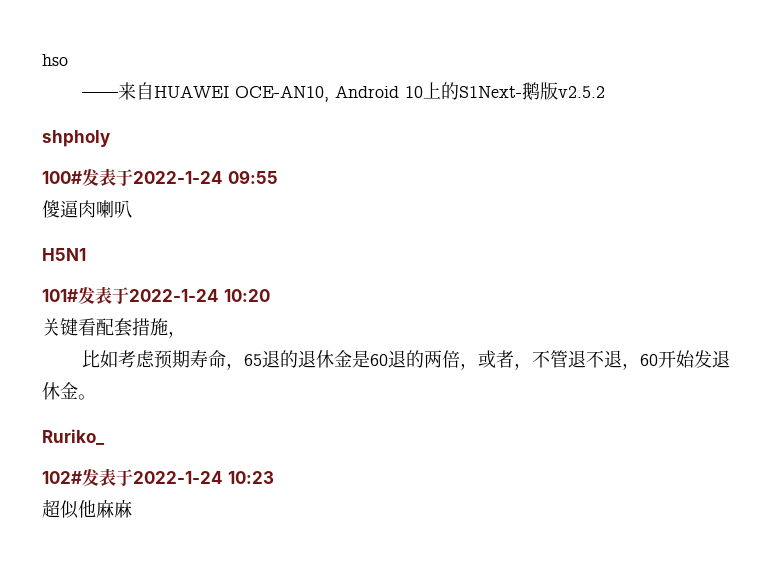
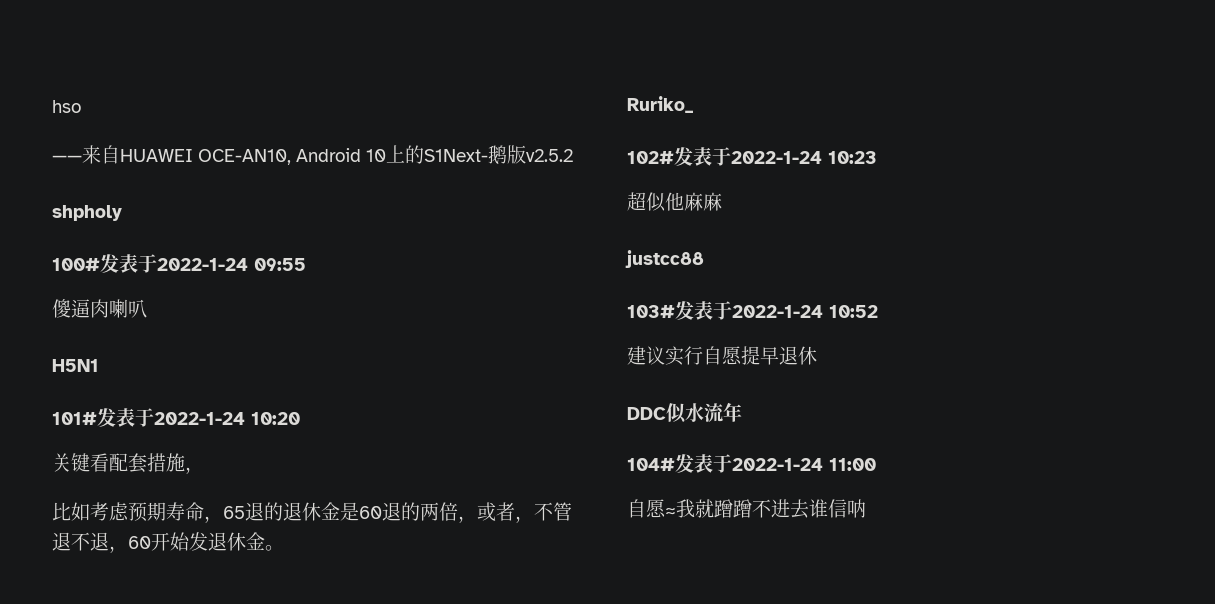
(132, 508) none -> [625,250,704,268] [627,301,878,320] [627,346,817,366] [627,402,742,423] [627,454,876,473] [627,499,866,519] // justcc88 // 103#发表于2022-1-24 10:52 // 建议实行自愿提早退休 // DDC似水流年 // 104#发表于2022-1-24 11:00 // 自愿≈我就蹭蹭不进去谁信呐

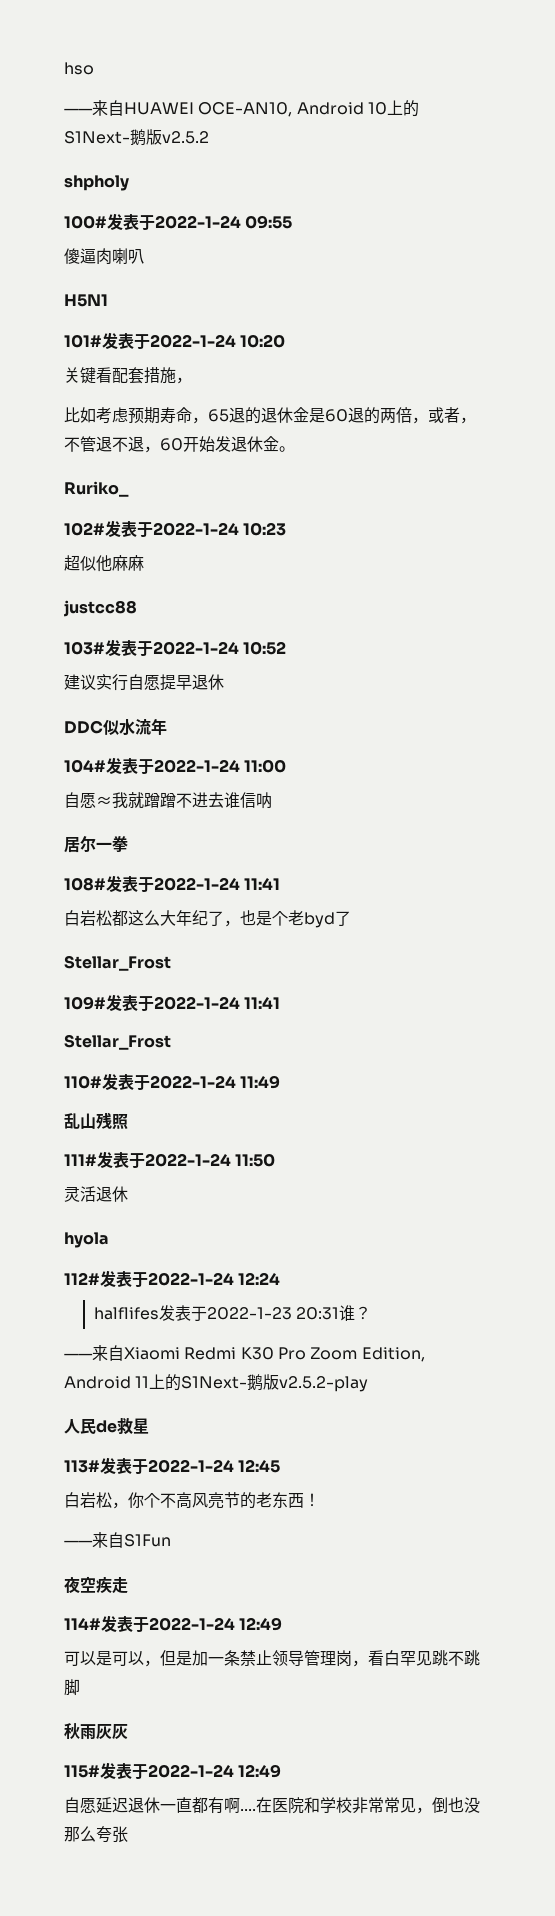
(866, 508) none -> [64,836,128,853] [64,875,281,893] [64,910,351,928] [64,955,171,971] [64,994,281,1012] [64,1034,171,1050] [64,1073,281,1091] [64,1112,128,1130] [64,1151,276,1169] [64,1186,128,1202] [64,1232,109,1248] [64,1270,281,1288] [94,1305,372,1321] [64,1345,425,1362] [64,1374,369,1392] [64,1418,149,1435] [64,1457,281,1475] [64,1492,320,1509] [64,1532,171,1548] [64,1576,128,1594] [64,1615,283,1633] [64,1650,480,1667] [64,1679,80,1696] [64,1723,128,1740] [64,1762,282,1780] [64,1797,480,1814] [64,1826,128,1843] // 居尔一拳 // 108#发表于2022-1-24 11:41 // 白岩松都这么大年纪了，也是个老byd了 // Stellar_Frost // 109#发表于2022-1-24 11:41 // Stellar_Frost // 110#发表于2022-1-24 11:49 // 乱山残照 // 111#发表于2022-1-24 11:50 // 灵活退休 // hyola // 112#发表于2022-1-24 12:24 // halflifes发表于2022-1-23 20:31谁？ // ——来自Xiaomi Redmi K30 Pro Zoom Edition, Android 11上的S1Next-鹅版v2.5.2-play // 人民de救星 // 113#发表于2022-1-24 12:45 // 白岩松，你个不高风亮节的老东西！ // ——来自S1Fun // 夜空疾走 // 114#发表于2022-1-24 12:49 // 可以是可以，但是加一条禁止领导管理岗，看白罕见跳不跳脚 // 秋雨灰灰 // 115#发表于2022-1-24 12:49 // 自愿延迟退休一直都有啊....在医院和学校非常常见，倒也没那么夸张

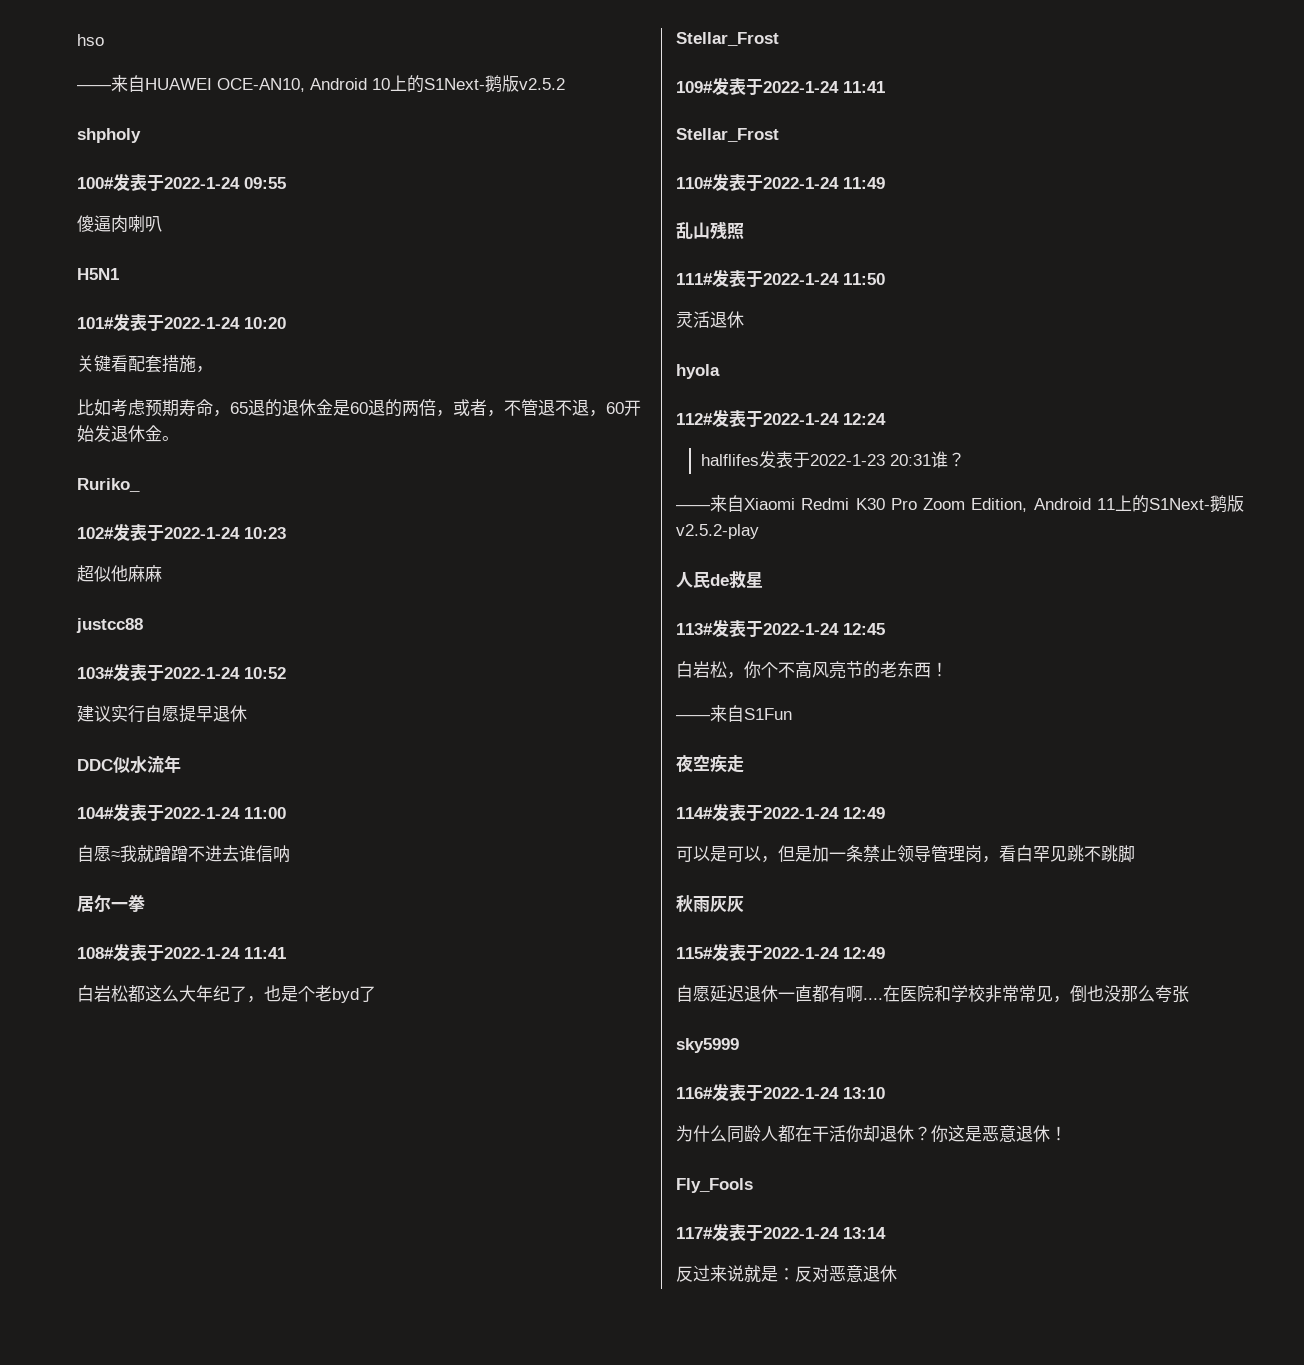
(128, 1834) none -> [676,1038,739,1053] [676,1083,885,1101] [676,1125,1067,1143] [676,1178,753,1193] [676,1223,886,1241] [676,1265,897,1282] // sky5999 // 116#发表于2022-1-24 13:10 // 为什么同龄人都在干活你却退休？你这是恶意退休！ // Fly_Fools // 117#发表于2022-1-24 13:14 // 反过来说就是：反对恶意退休

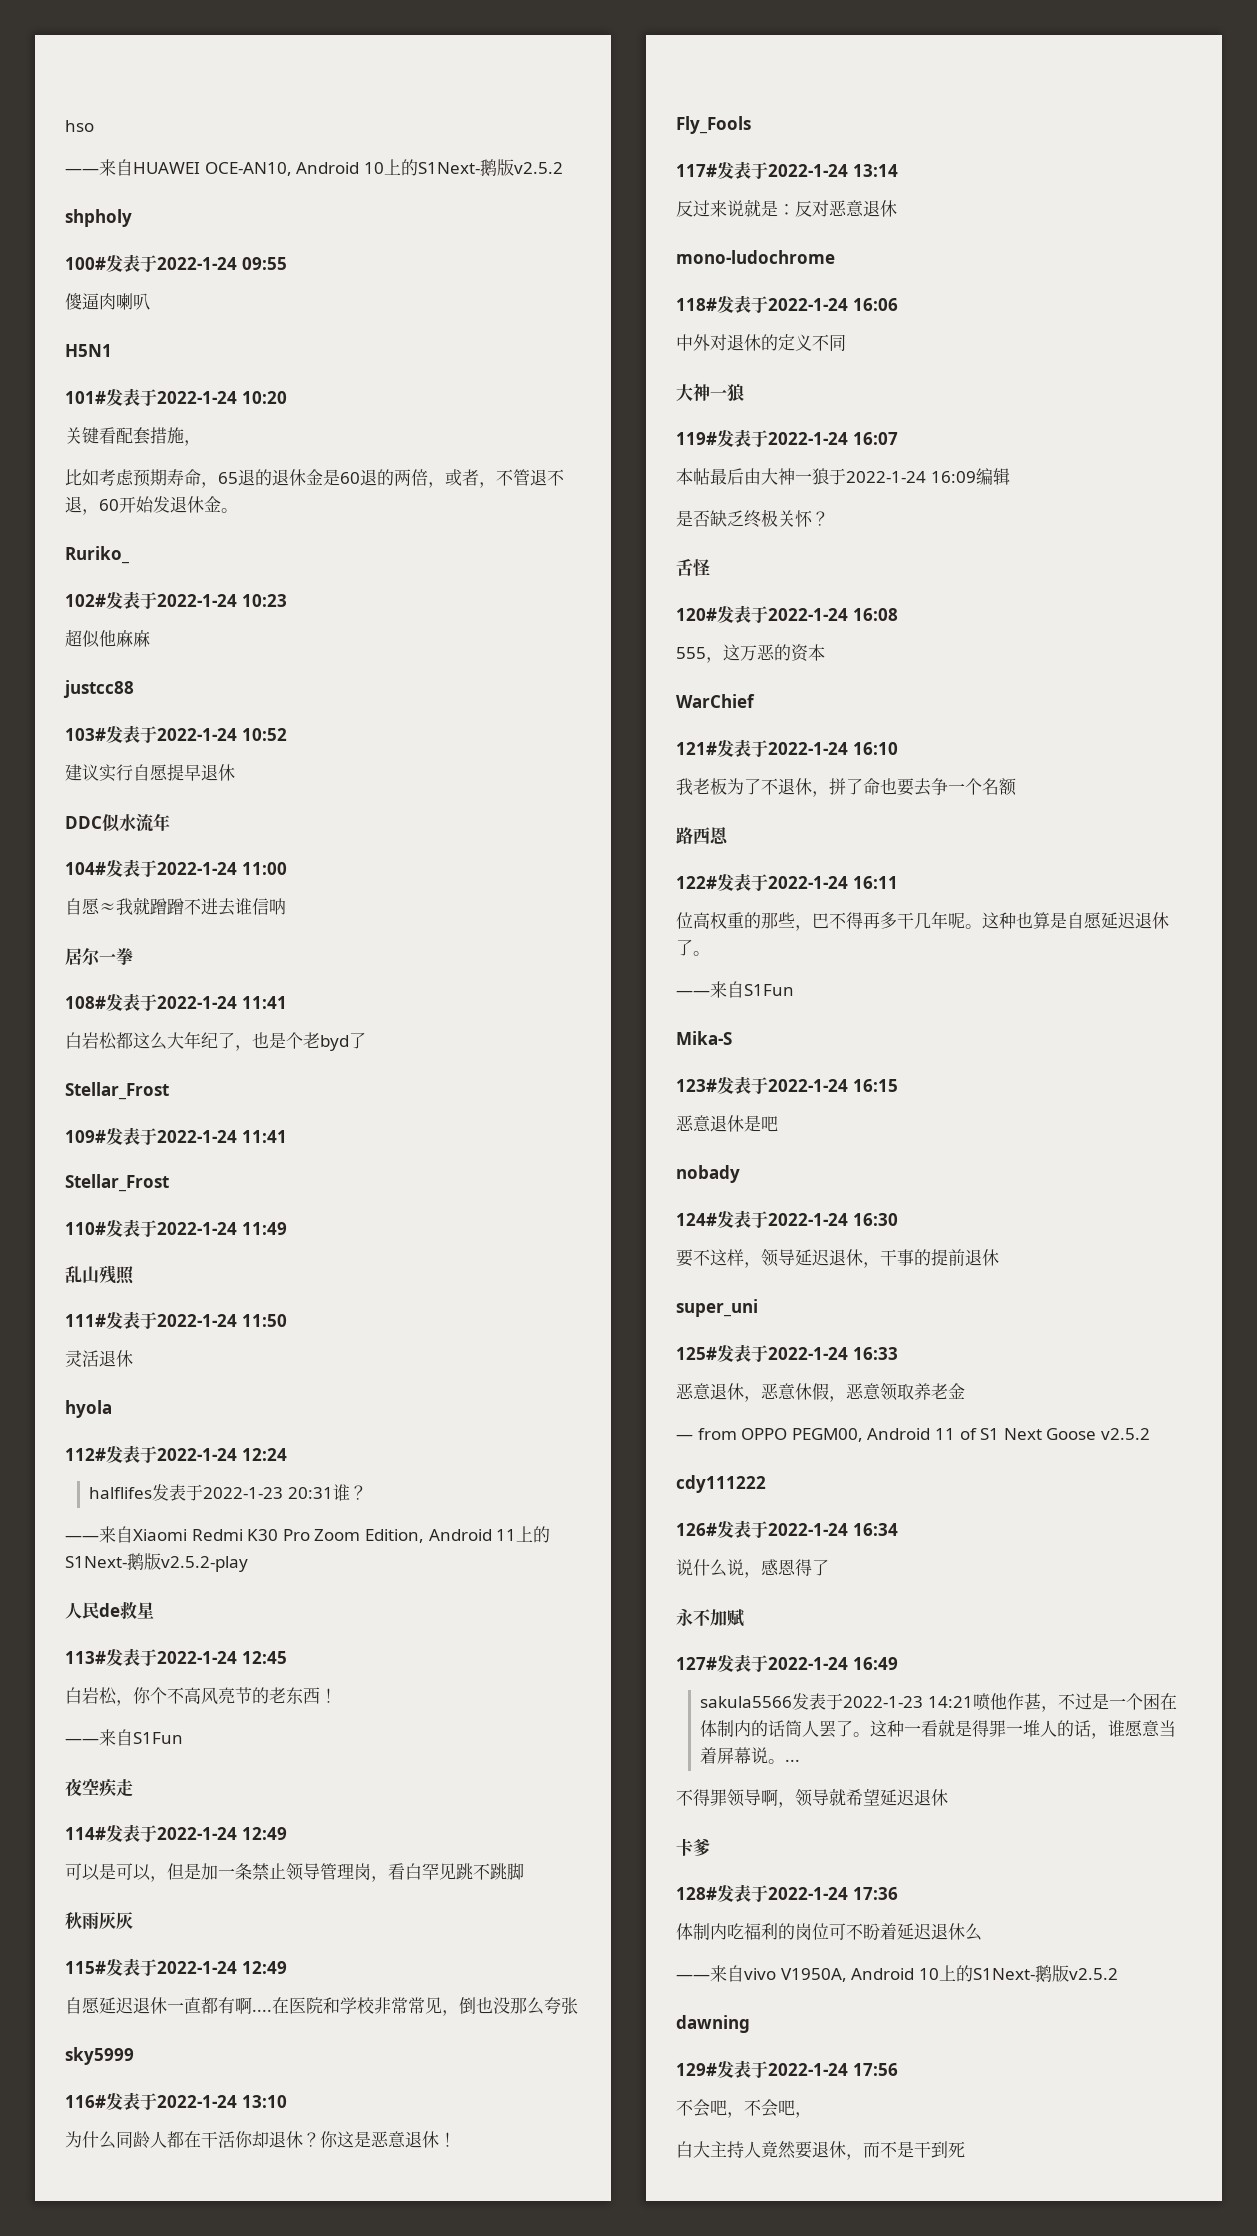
(897, 1273) none -> [676,250,835,264] [676,295,898,313] [676,334,846,351] [676,383,744,402] [676,429,898,447] [676,468,1010,485] [676,509,829,528] [676,559,710,576] [676,605,898,623] [676,644,825,663] [676,694,755,708] [676,739,898,757] [676,778,1017,797] [676,827,729,845] [676,873,898,891] [676,911,1169,931] [676,939,710,956] [676,981,794,998] [676,1031,732,1045] [676,1076,898,1094] [676,1115,778,1132] [676,1165,740,1183] [676,1210,898,1228] [676,1249,999,1268] [676,1299,758,1317] [676,1344,898,1362] [676,1383,965,1402] [676,1428,1150,1442] [676,1475,766,1493] [676,1520,898,1538] [676,1559,829,1578] [676,1608,745,1627] [676,1654,898,1672] [700,1693,1177,1712] [700,1719,1177,1739] [700,1747,801,1764] [676,1788,948,1808] [676,1838,710,1856] [676,1884,898,1902] [676,1923,982,1941] [676,1965,1118,1982] [676,2015,750,2033] [676,2060,898,2078] [676,2099,812,2118] [676,2141,965,2160] // mono-ludochrome // 118#发表于2022-1-24 16:06 // 中外对退休的定义不同 // 大神一狼 // 119#发表于2022-1-24 16:07 // 本帖最后由大神一狼于2022-1-24 16:09编辑 // 是否缺乏终极关怀？ // 舌怪 // 120#发表于2022-1-24 16:08 // 555，这万恶的资本 // WarChief // 121#发表于2022-1-24 16:10 // 我老板为了不退休，拼了命也要去争一个名额 // 路西恩 // 122#发表于2022-1-24 16:11 // 位高权重的那些，巴不得再多干几年呢。这种也算是自愿延迟退休了。 // ——来自S1Fun // Mika-S // 123#发表于2022-1-24 16:15 // 恶意退休是吧 // nobady // 124#发表于2022-1-24 16:30 // 要不这样，领导延迟退休，干事的提前退休 // super_uni // 125#发表于2022-1-24 16:33 // 恶意退休，恶意休假，恶意领取养老金 // — from OPPO PEGM00, Android 11 of S1 Next Goose v2.5.2 // cdy111222 // 126#发表于2022-1-24 16:34 // 说什么说，感恩得了 // 永不加赋 // 127#发表于2022-1-24 16:49 // sakula5566发表于2022-1-23 14:21喷他作甚，不过是一个困在体制内的话筒人罢了。这种一看就是得罪一堆人的话，谁愿意当着屏幕说。... // 不得罪领导啊，领导就希望延迟退休 // 卡爹 // 128#发表于2022-1-24 17:36 // 体制内吃福利的岗位可不盼着延迟退休么 // ——来自vivo V1950A, Android 10上的S1Next-鹅版v2.5.2 // dawning // 129#发表于2022-1-24 17:56 // 不会吧，不会吧， // 白大主持人竟然要退休，而不是干到死

